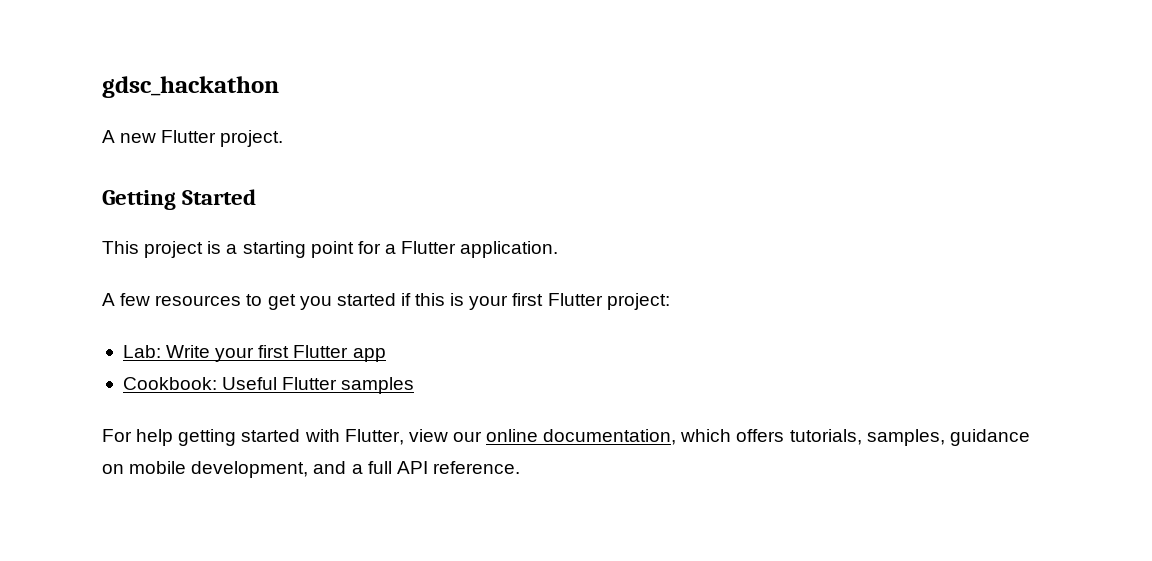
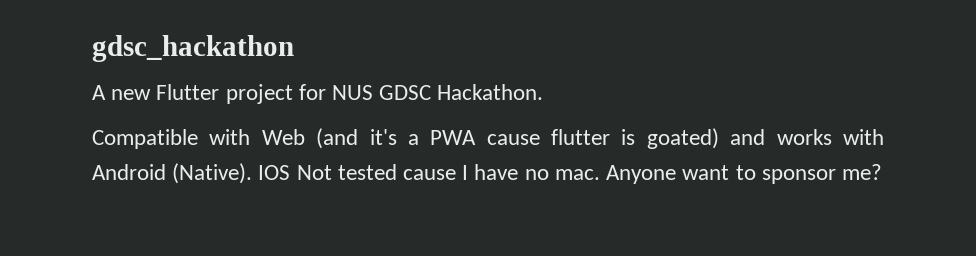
[220,130,284,147] [102,189,257,210] [102,241,559,258] [102,293,670,310] [122,345,386,362] [122,377,415,394] [102,429,1030,446] [102,461,520,478] project. // Getting Started // This project is a starting point for a Flutter application. // A few resources to get you started if this is your first Flutter project: // Lab: Write your first Flutter app // Cookbook: Useful Flutter samples // For help getting started with Flutter, view our online documentation, which offers tutorials, samples, guidance on mobile development, and a full API reference. -> [225,84,544,104] [92,128,884,149] [92,163,882,184] project for NUS GDSC Hackathon. // Compatible with Web (and it's a PWA cause flutter is goated) and works with Android (Native). IOS Not tested cause I have no mac. Anyone want to sponsor me?

